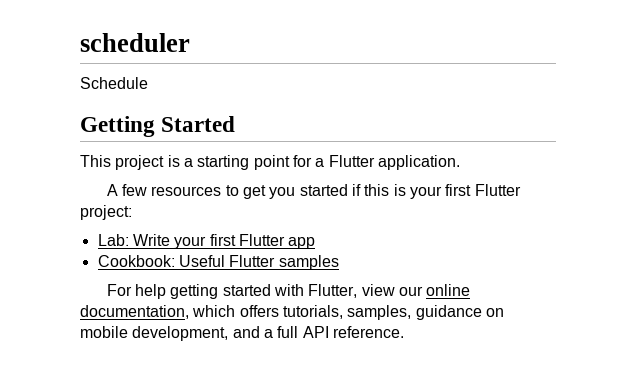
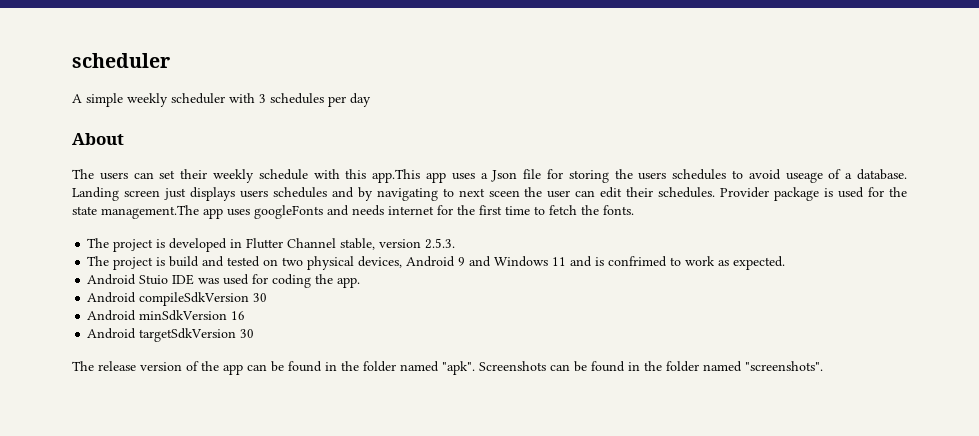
[80,77,148,89] [80,116,236,137] [80,155,460,170] [106,184,521,199] [80,205,132,220] [97,234,316,249] [97,255,339,270] [106,284,471,299] [80,305,504,320] [80,326,404,341] Schedule // Getting Started // This project is a starting point for a Flutter application. // A few resources to get you started if this is your first Flutter project: // Lab: Write your first Flutter app // Cookbook: Useful Flutter samples // For help getting started with Flutter, view our online documentation, which offers tutorials, samples, guidance on mobile development, and a full API reference. -> [72,93,371,107] [72,133,124,145] [72,169,907,183] [72,187,907,201] [72,205,634,219] [87,238,456,252] [87,256,786,270] [87,274,361,288] [87,292,268,306] [87,310,246,321] [87,328,255,342] [72,361,823,375] A simple weekly scheduler with 3 schedules per day // About // The users can set their weekly schedule with this app.This app uses a Json file for storing the users schedules to avoid useage of a database. Landing screen just displays users schedules and by navigating to next sceen the user can edit their schedules. Provider package is used for the state management.The app uses googleFonts and needs internet for the first time to fetch the fonts. // The project is developed in Flutter Channel stable, version 2.5.3. // The project is build and tested on two physical devices, Android 9 and Windows 11 and is confrimed to work as expected. // Android Stuio IDE was used for coding the app. // Android compileSdkVersion 30 // Android minSdkVersion 16 // Android targetSdkVersion 30 // The release version of the app can be found in the folder named "apk". Screenshots can be found in the folder named "screenshots".

